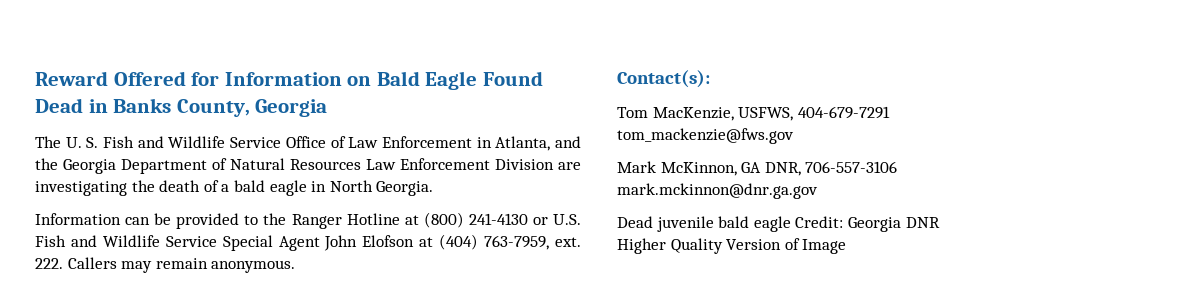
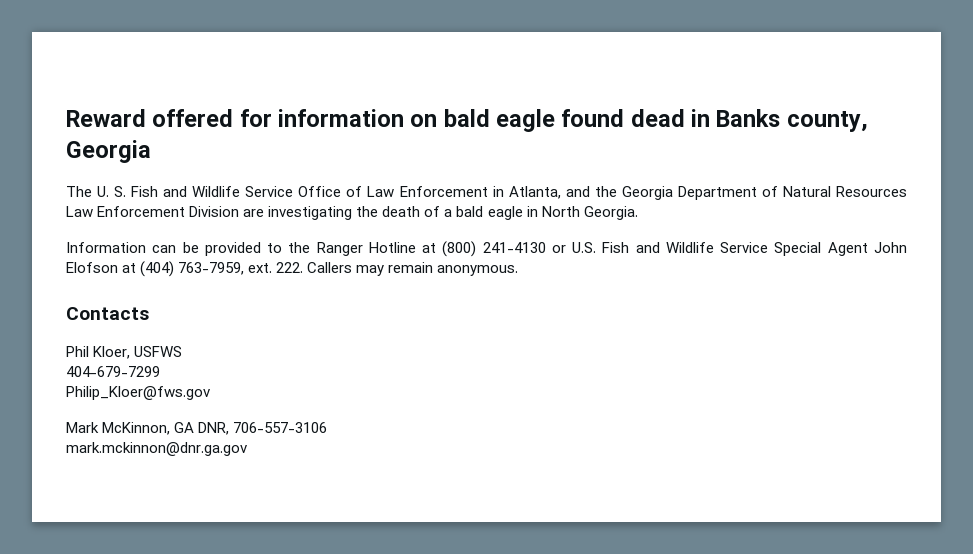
[113,71,543,90] [35,98,83,113] Offered for Information on Bald Eagle Found Dead -> [152,109,685,132] offered for information on bald eagle found dead
[176,99,250,117] County, -> [786,111,868,132] county,
[617,70,710,88] [617,106,890,121] [617,128,794,144] Contact(s): // Tom MacKenzie, USFWS, 404-679-7291 // tom_mackenzie@fws.gov -> [66,307,149,320] [66,346,183,359] [66,366,160,377] [66,386,210,400] Contacts // Phil Kloer, USFWS // 404-679-7299 // Philip_Kloer@fws.gov
[617,216,940,232] [617,238,847,254] // Dead juvenile bald eagle Credit: Georgia DNR // Higher Quality Version of Image -> (247, 449) none

